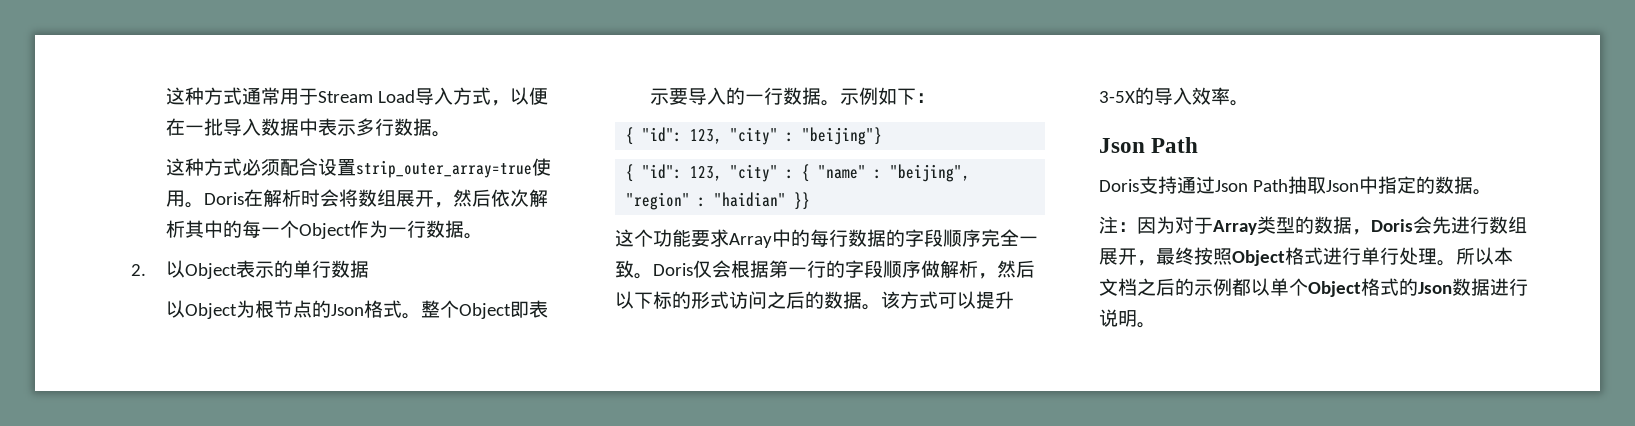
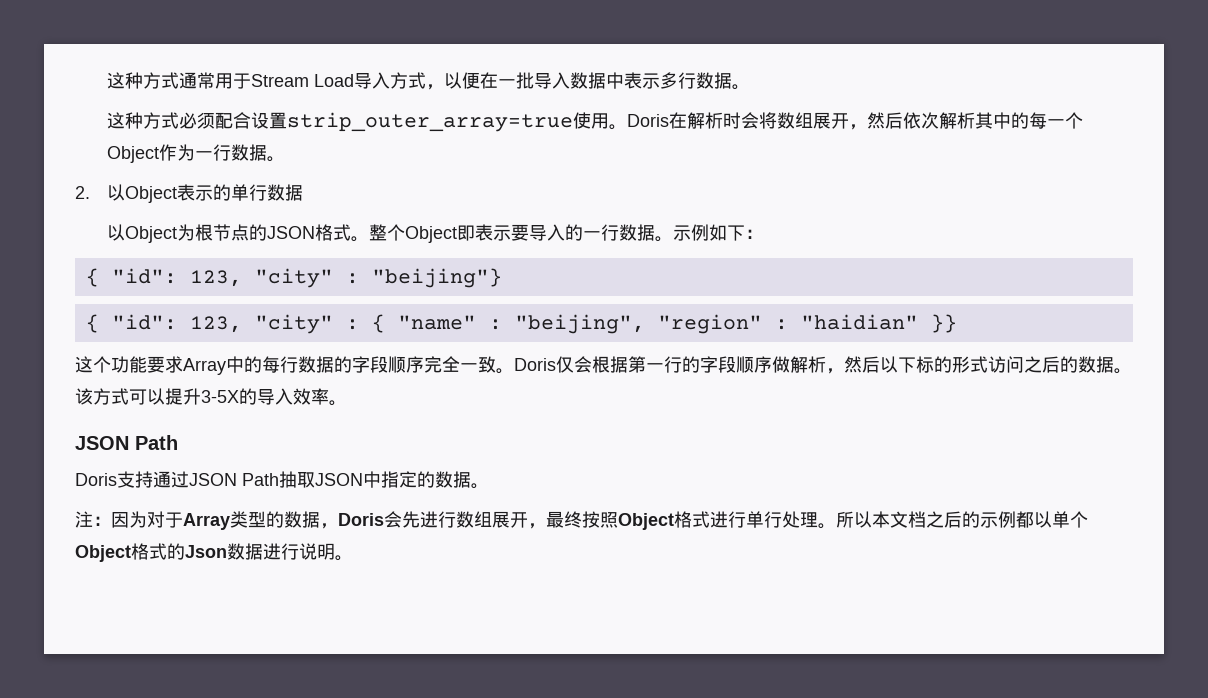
[330,304,364,316] Json -> [267,226,316,239] JSON
[1099,138,1145,153] Json -> [75,436,129,450] JSON
[1215,180,1248,192] Json -> [189,473,237,486] JSON
[1325,180,1359,192] Json -> [315,473,363,486] JSON

